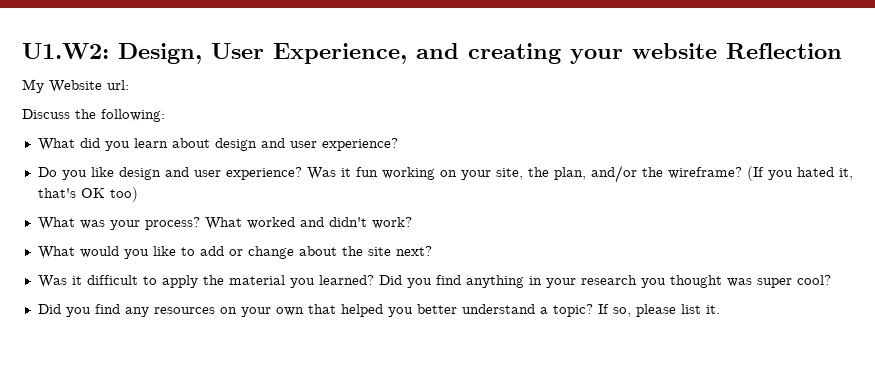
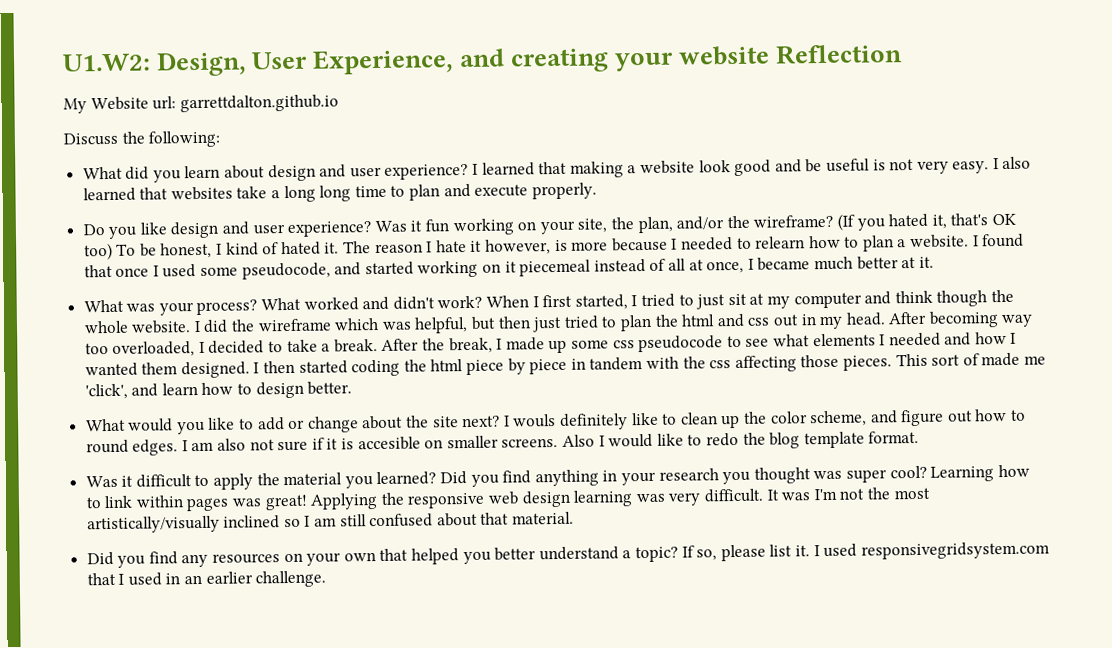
(129, 85) none -> [179,94,339,113] garrettdalton.github.io
(398, 144) none -> [472,156,1032,178] [82,182,597,203] I learned that making a website look good and be useful is not very easy. I also learned that websites take a long long time to plan and execute properly.
(138, 194) none -> [116,233,1025,259] [83,256,934,280] To be honest, I kind of hated it. The reason I hate it however, is more because I needed to relearn how to plan a website. I found that once I used some pseudocode, and started working on it piecemeal instead of all at once, I became much better at it.
(412, 223) none -> [486,289,1014,310] [83,311,1034,334] [84,331,1017,357] [84,352,1046,379] [84,381,353,400] When I first started, I tried to just sit at my computer and think though the whole website. I did the wireframe which was helpful, but then just tried to plan the html and css out in my head. After becoming way too overloaded, I decided to take a break. After the break, I made up some css pseudocode to see what elements I needed and how I wanted them designed. I then started coding the html piece by piece in tandem with the css affecting those pieces. This sort of made me 'click', and learn how to design better.
(432, 251) none -> [503,408,1027,430] [85,430,920,456] I wouls definitely like to clean up the color scheme, and figure out how to round edges. I am also not sure if it is accesible on smaller screens. Also I would like to redo the blog template format.
(831, 280) none -> [930,464,1030,482] [85,487,930,512] [86,511,575,534] Learning how to link within pages was great! Applying the responsive web design learning was very difficult. It was I'm not the most artistically/visually inclined so I am still confused about that material.
(720, 309) none -> [813,541,1050,560] [86,570,327,588] I used responsivegridsystem.com that I used in an earlier challenge.

